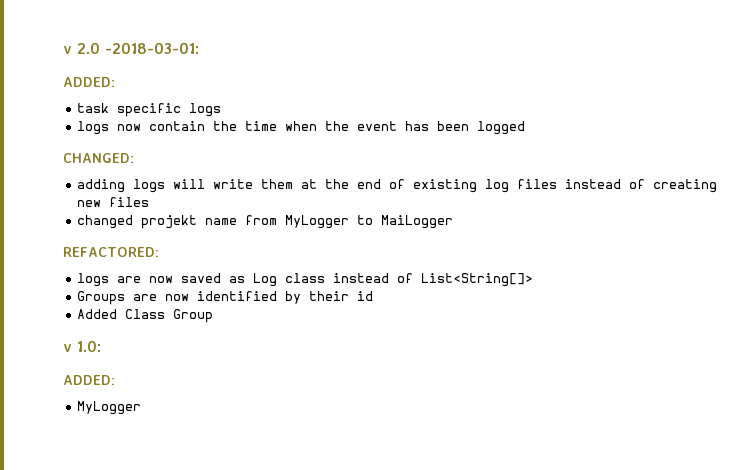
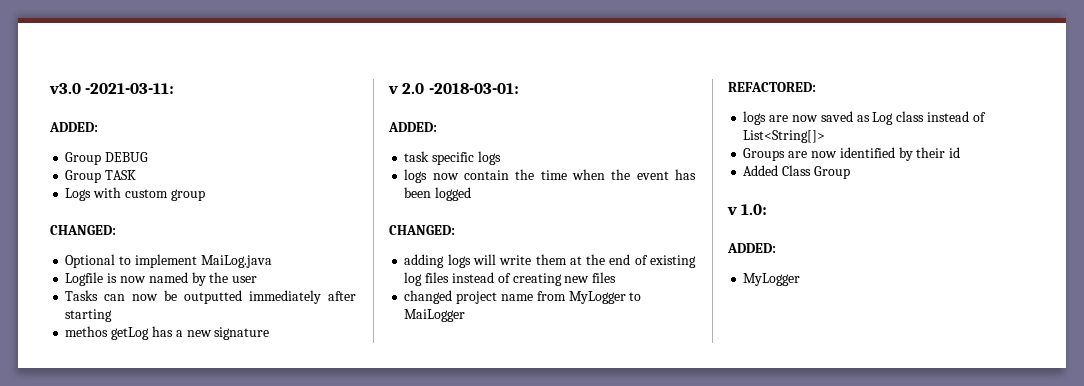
(63, 50) none -> [49,83,175,94] [49,122,98,132] [65,152,149,165] [65,170,137,183] [65,187,205,201] [50,225,116,235] [65,254,272,268] [65,272,258,286] [65,290,357,304] [65,309,113,322] [65,326,270,340] v3.0 -2021-03-11: // ADDED: // Group DEBUG // Group TASK // Logs with custom group // CHANGED: // Optional to implement MaiLog.java // Logfile is now named by the user // Tasks can now be outputted immediately after starting // methos getLog has a new signature //
[141,215,198,229] projekt -> [456,291,498,304] project

